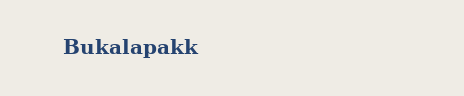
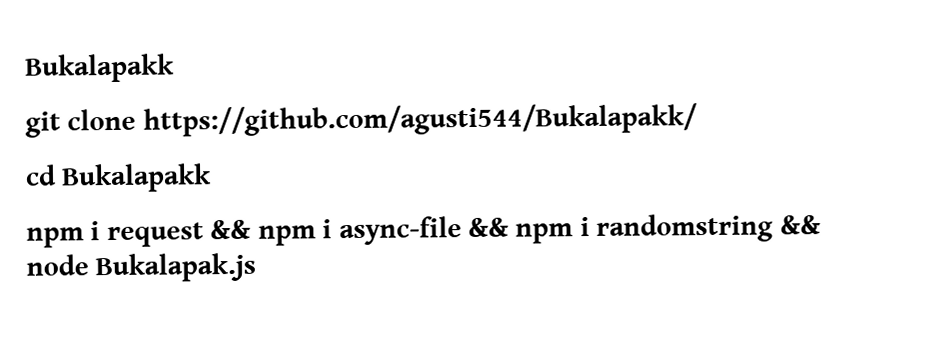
[63,39,199,58] Bukalapakk -> [25,53,175,83] [25,103,697,138] [25,163,213,193] [26,213,821,248] [26,252,257,283] Bukalapakk // git clone https://github.com/agusti544/Bukalapakk/ // cd Bukalapakk // npm i request && npm i async-file && npm i randomstring && node Bukalapak.js

